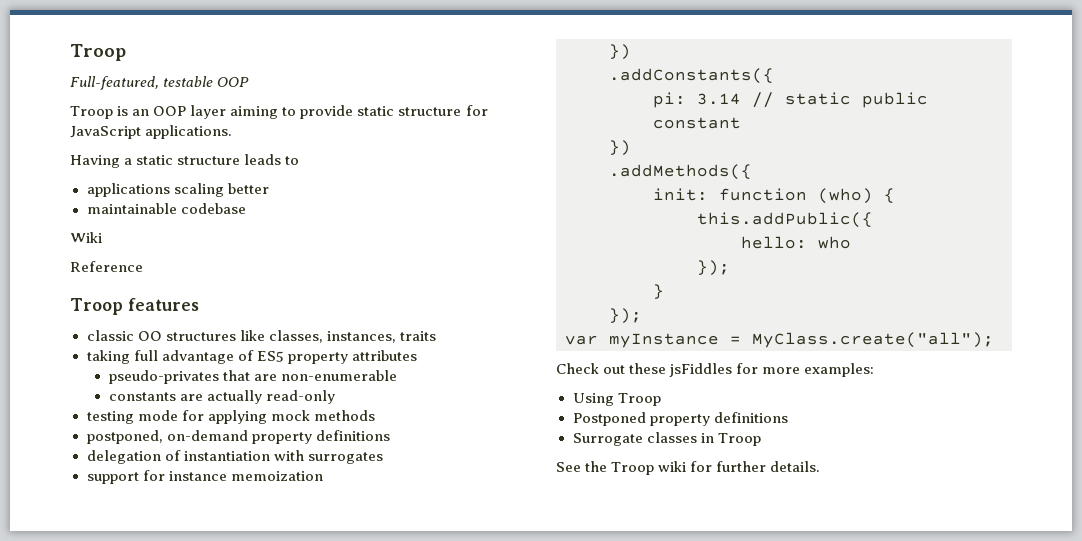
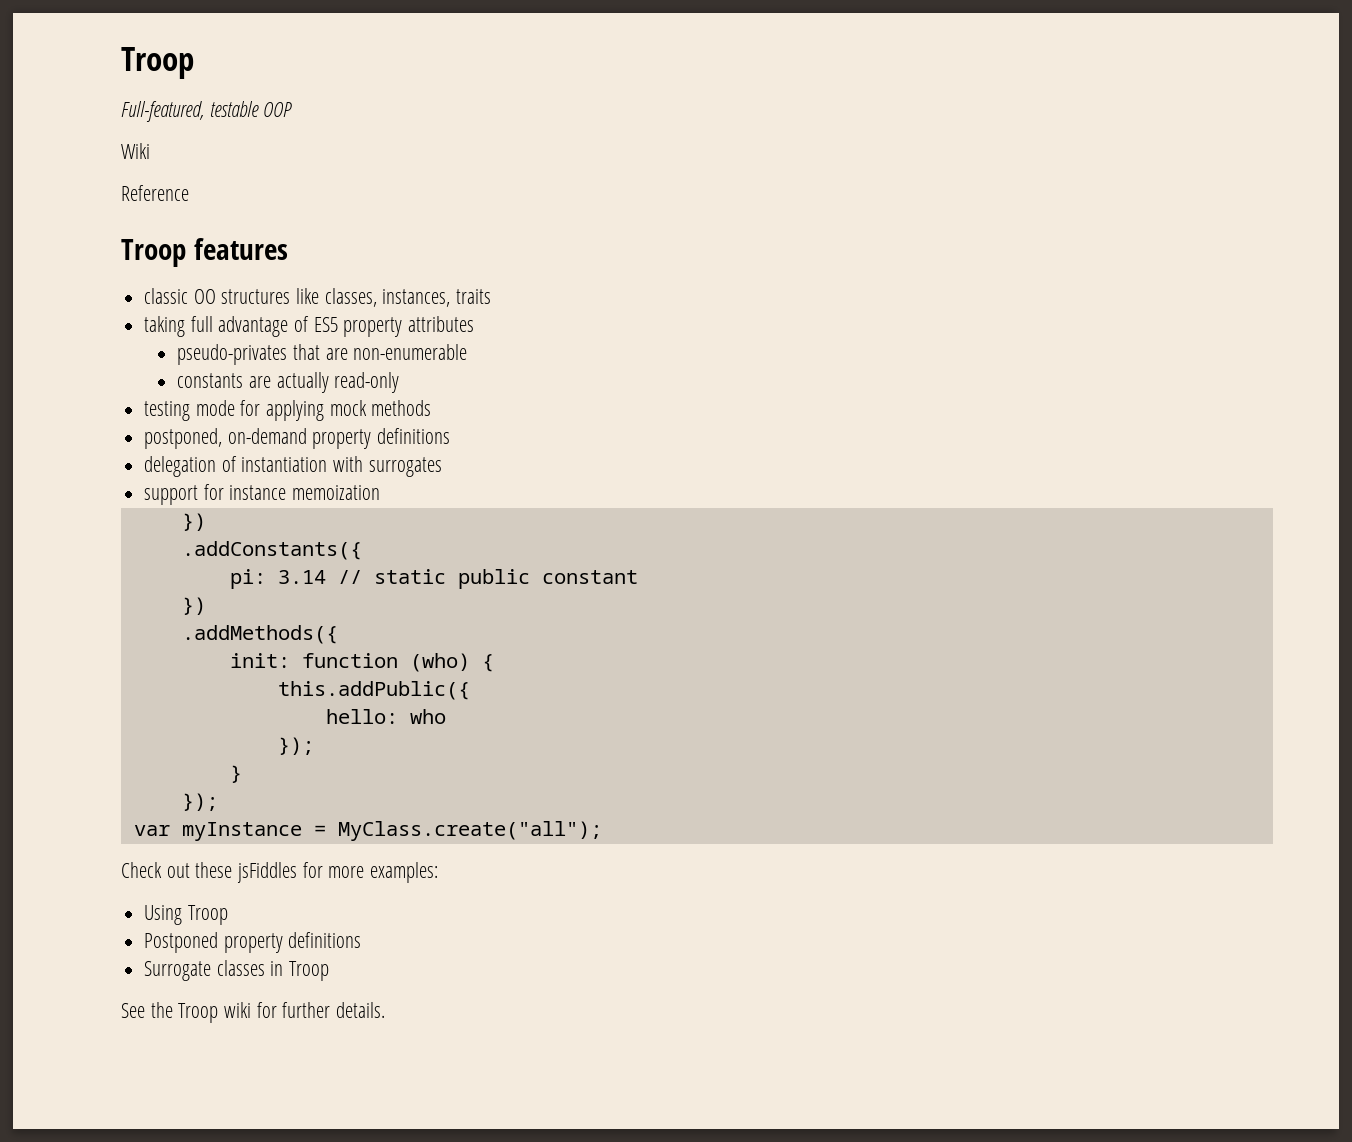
[70,105,488,119] [70,125,233,139] [70,154,300,168] [86,183,269,197] [86,203,246,214] // Troop is an OOP layer aiming to provide static structure for JavaScript applications. // Having a static structure leads to // applications scaling better // maintainable codebase -> (293, 109) none

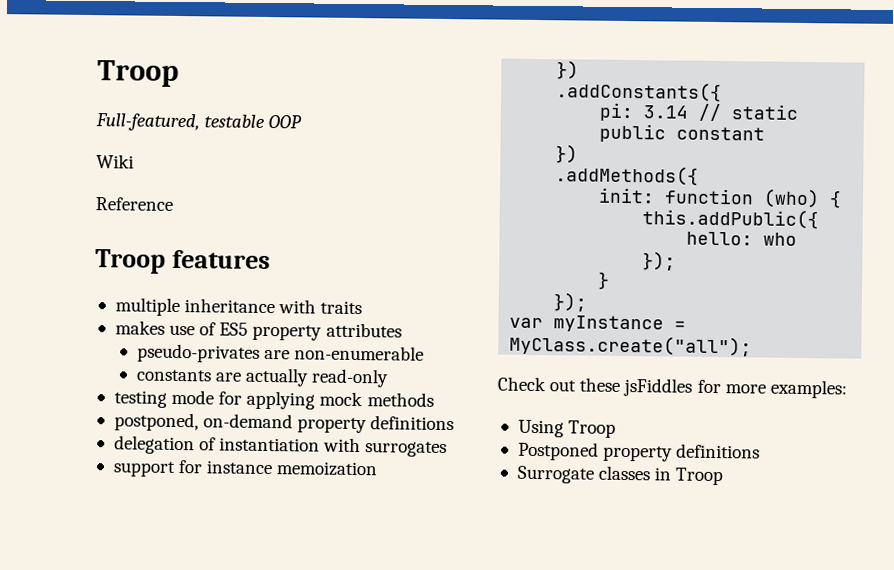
[144,288,492,307] [144,316,289,337] classic OO structures like classes, instances, traits // taking full advantage -> [114,297,363,317] [114,320,196,336] multiple inheritance with traits // makes use
[292,344,320,360] that -> (260, 353) none
[121,1002,386,1023] // See the Troop wiki for further details. -> (724, 476) none

